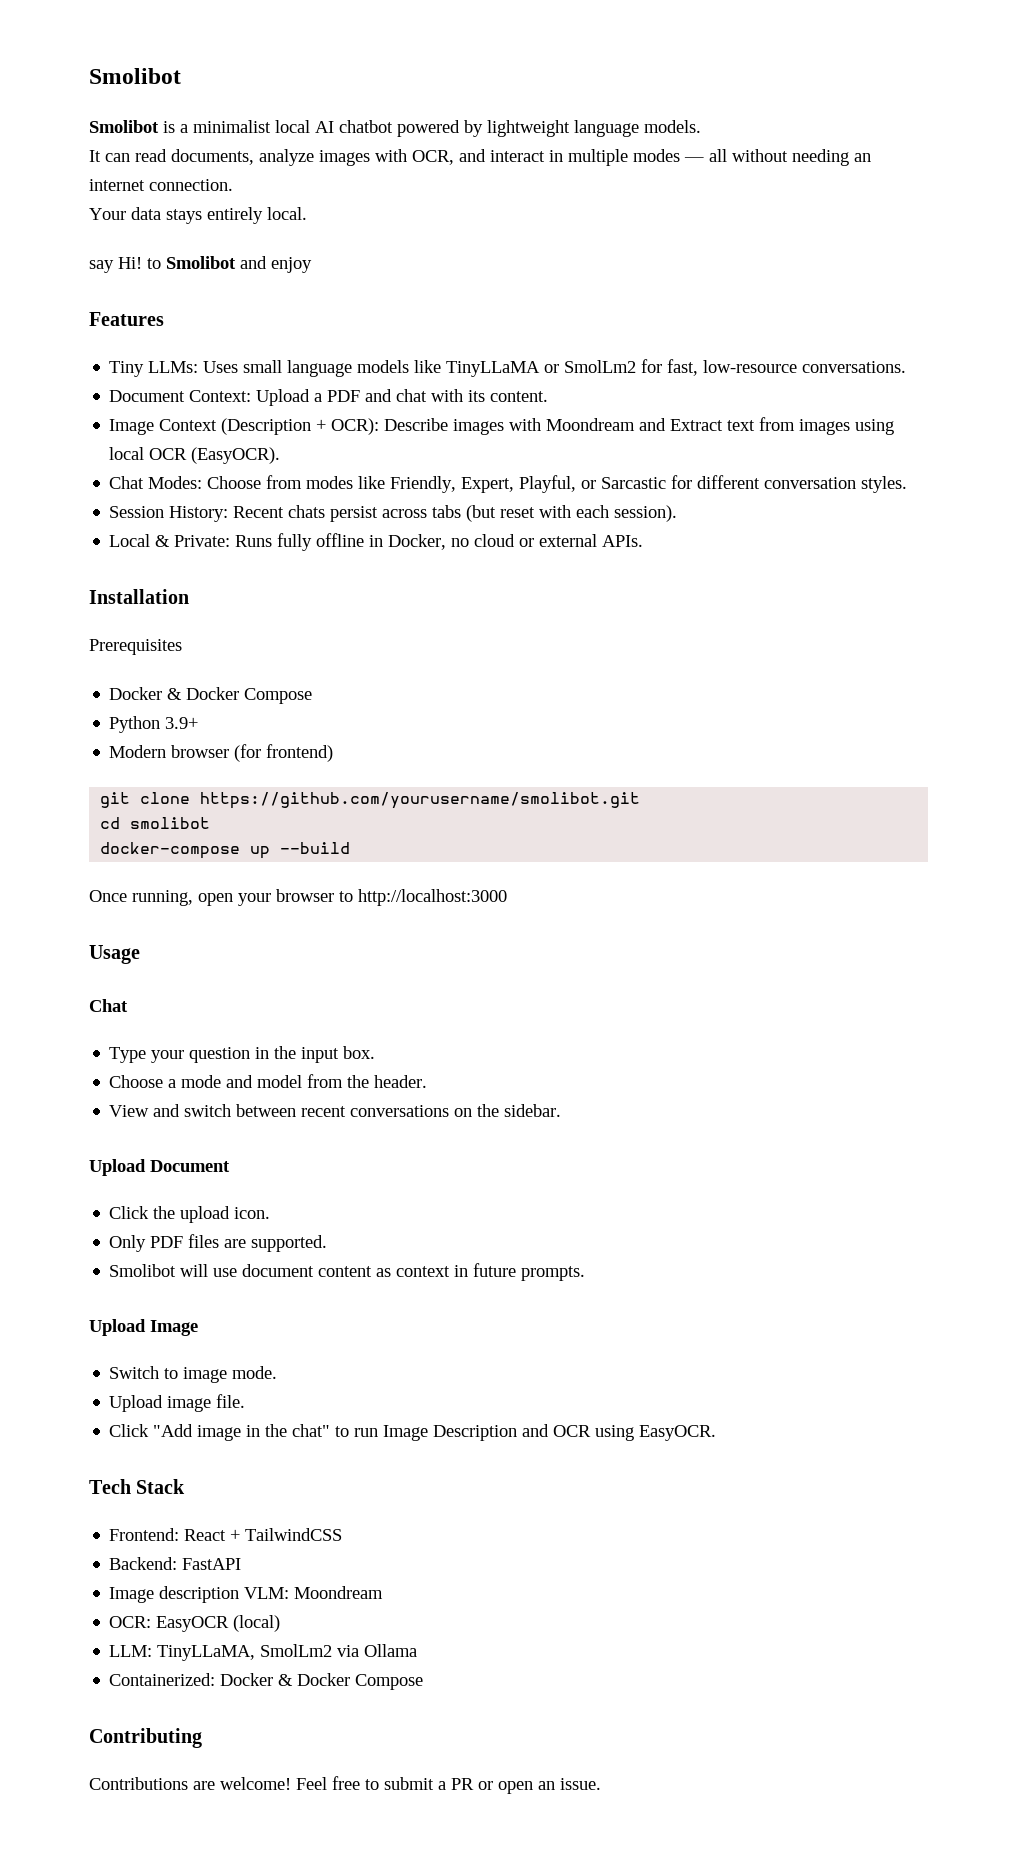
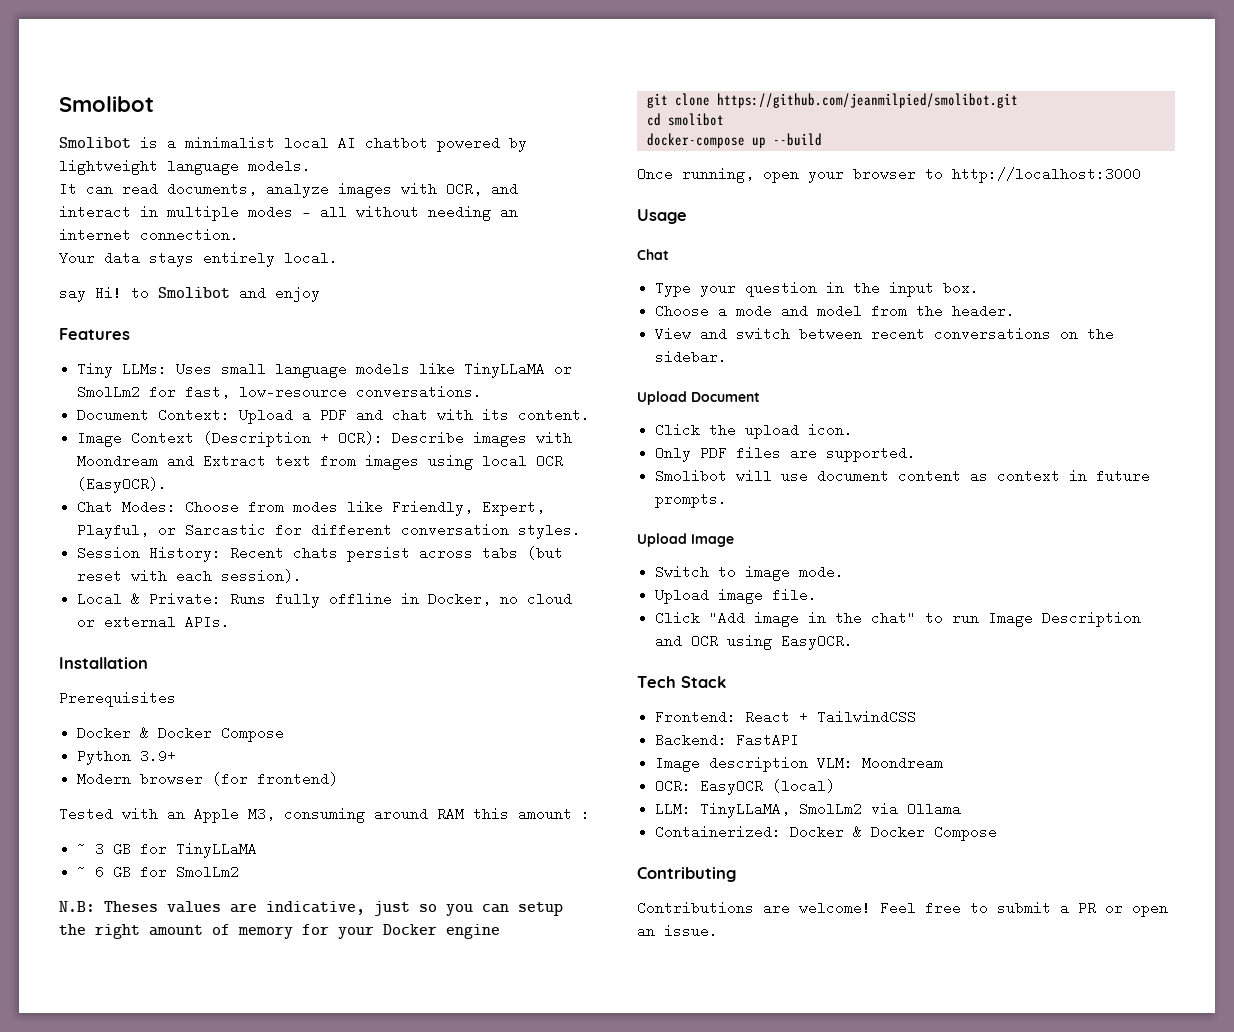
(334, 753) none -> [59,807,590,823] [77,842,258,858] [77,865,240,879] [59,901,563,916] [59,924,500,939] // Tested with an Apple M3, consuming around RAM this amount : // ~ 3 GB for TinyLLaMA // ~ 6 GB for SmolLm2 // N.B: Theses values are indicative, just so you can setup the right amount of memory for your Docker engine
[200,792,641,809] https://github.com/yourusername/smolibot.git -> [716,93,1018,108] https://github.com/jeanmilpied/smolibot.git

